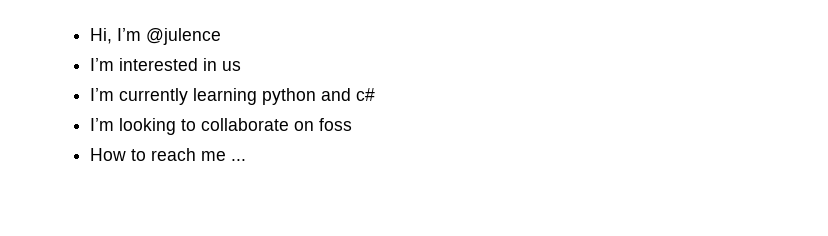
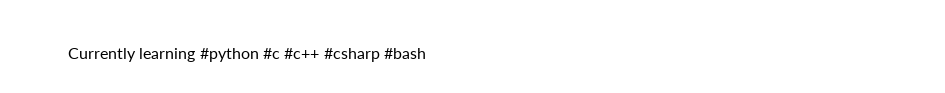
[90,28,222,45] [90,58,242,71] [90,88,376,105] [90,118,353,135] [90,148,247,161] Hi, I’m @julence // I’m interested in us // I’m currently learning python and c# // I’m looking to collaborate on foss // How to reach me ... -> [68,48,426,62] Currently learning #python #c #c++ #csharp #bash

